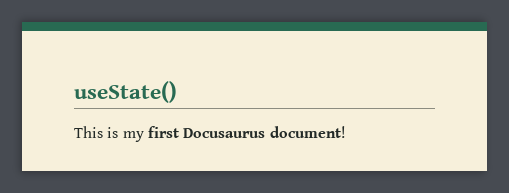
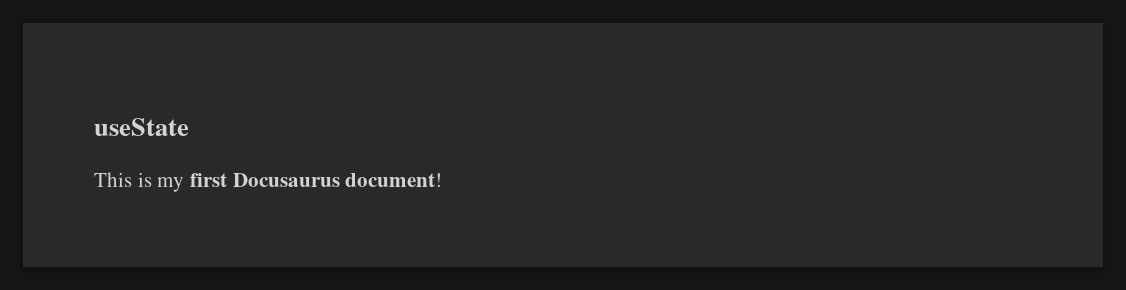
[74,81,177,103] useState() -> [94,118,189,136] useState

